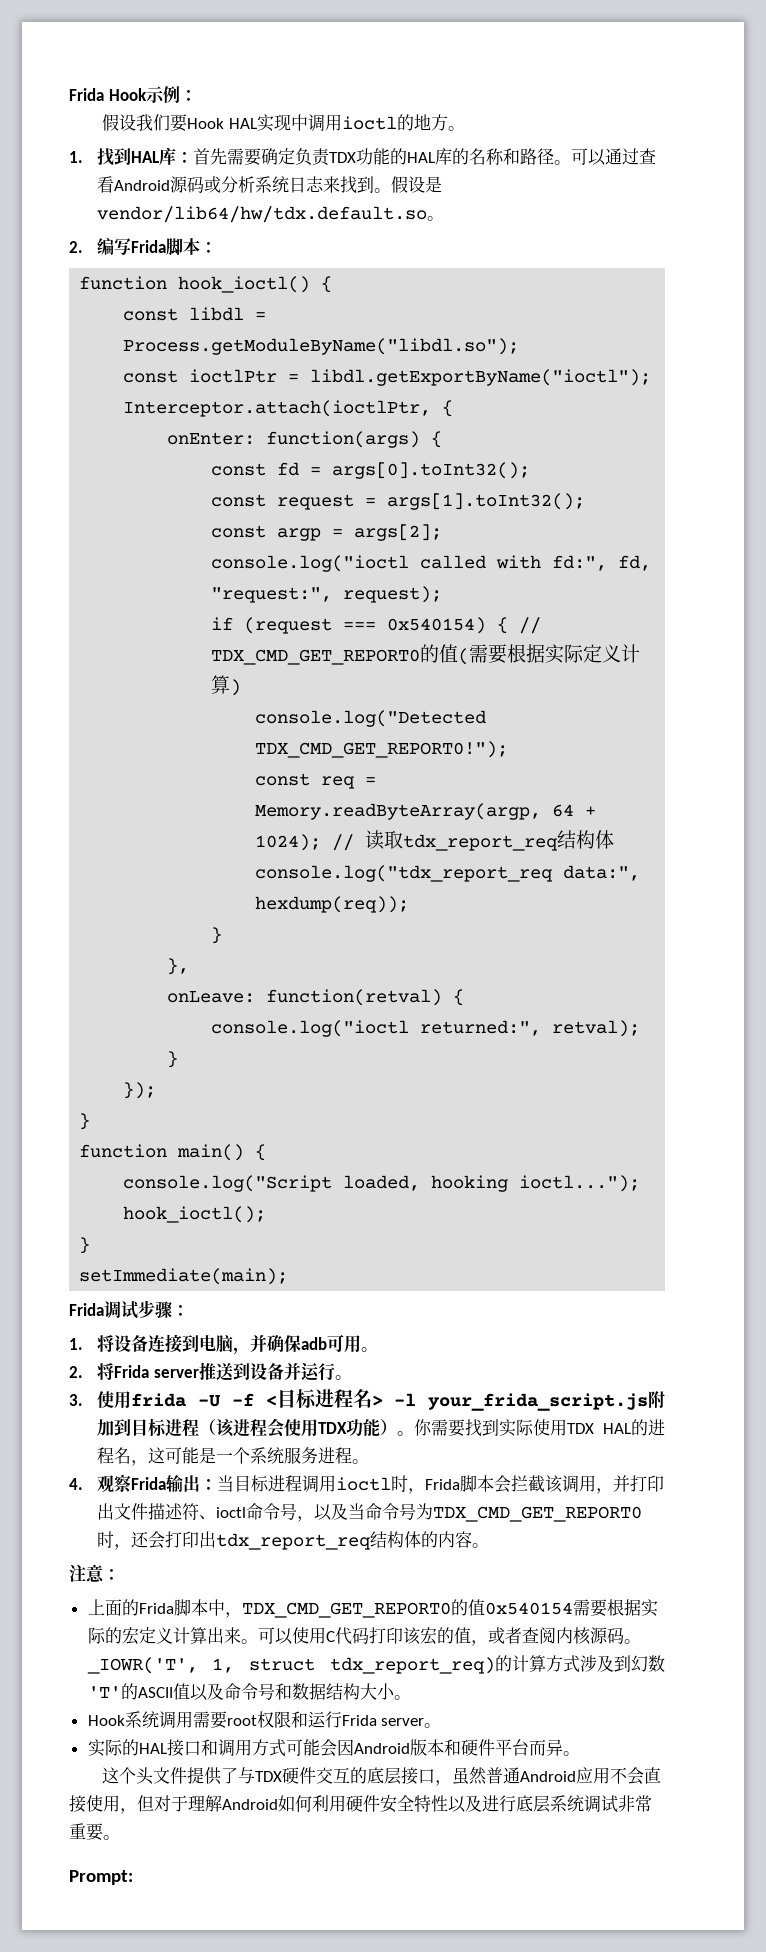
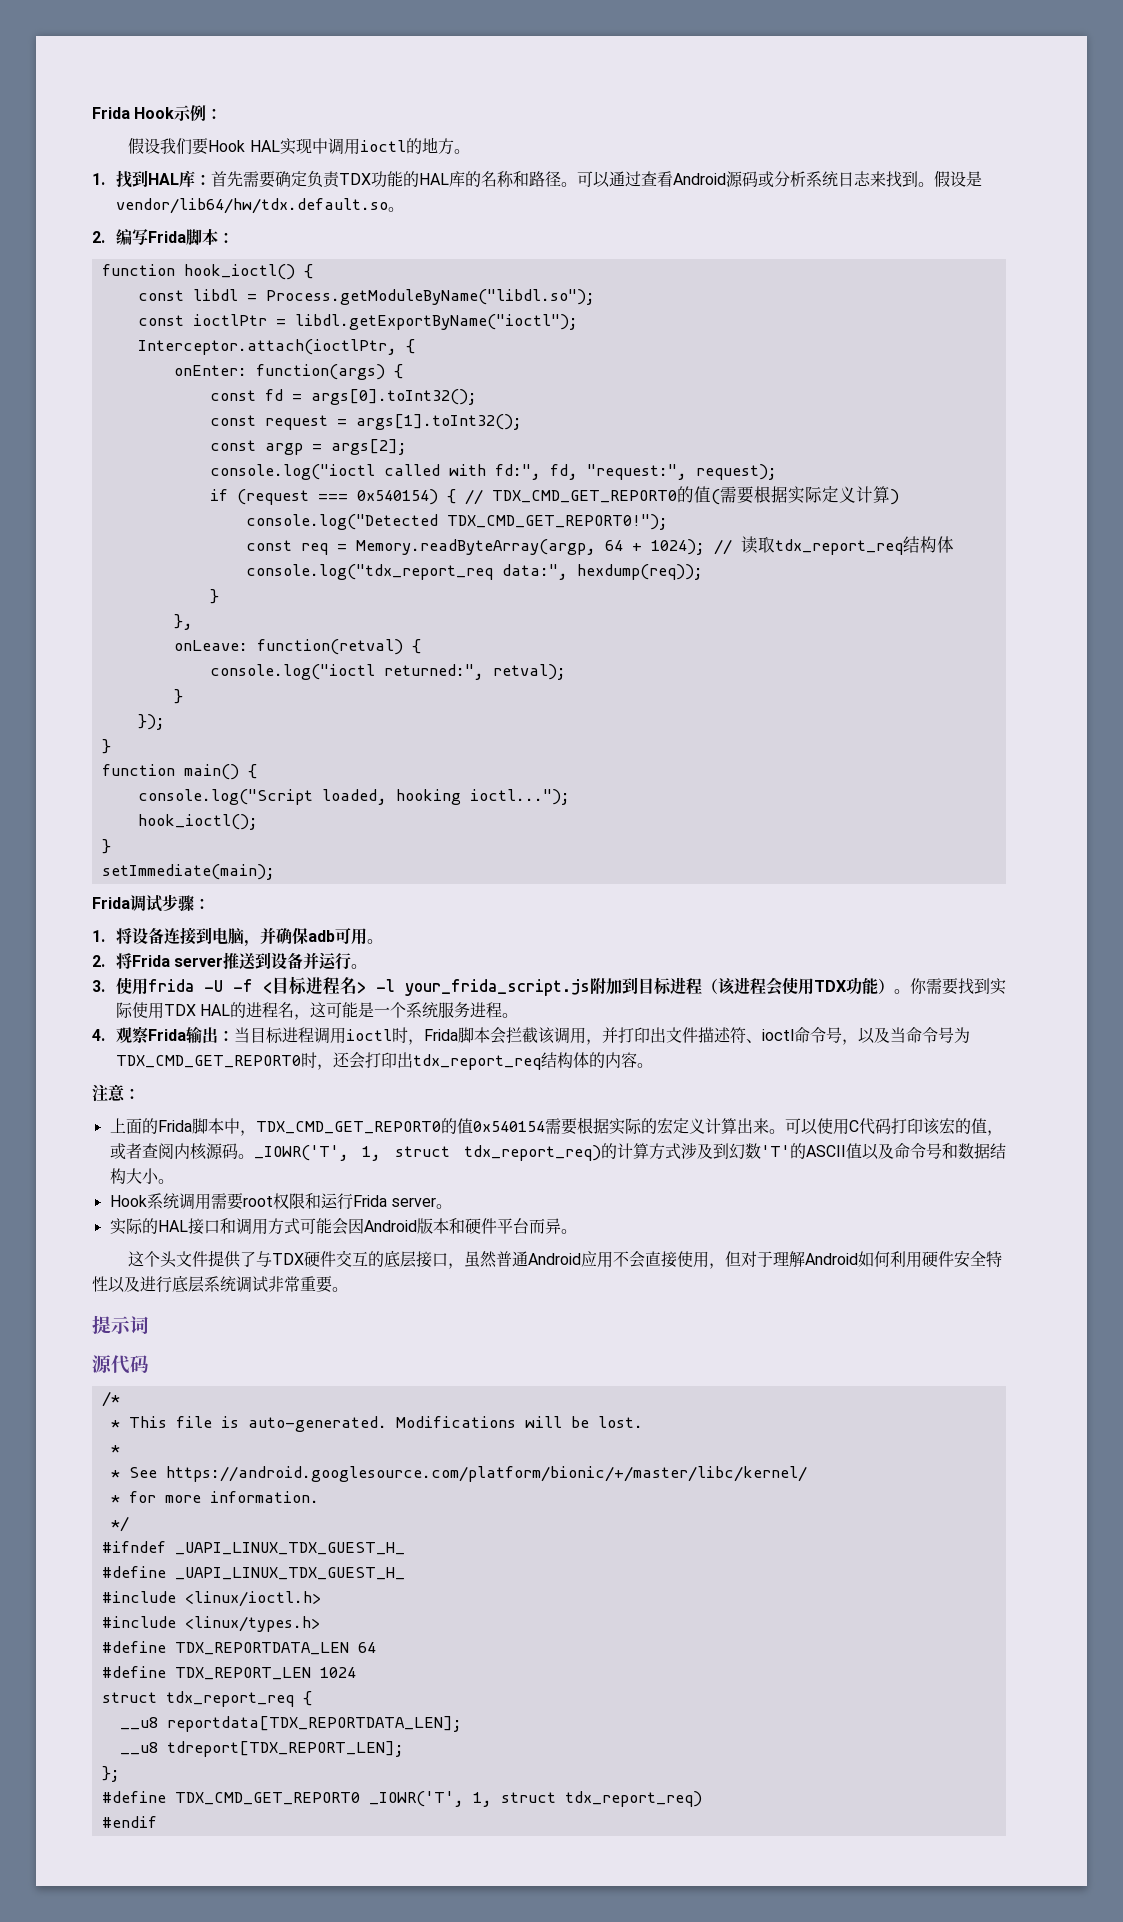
[69,1870,133,1885] Prompt: -> [92,1315,149,1334] [92,1355,149,1374] [101,1391,120,1407] [110,1416,643,1432] [110,1445,120,1453] [110,1466,807,1482] [110,1491,319,1503] [110,1516,129,1532] [101,1541,405,1555] [101,1566,405,1580] [101,1591,321,1607] [101,1616,320,1632] [101,1641,376,1655] [101,1666,356,1680] [101,1691,312,1707] [119,1716,462,1732] [119,1741,404,1757] [101,1766,120,1782] [101,1791,702,1807] [101,1816,157,1828] 提示词 // 源代码 // /* // * This file is auto-generated. Modifications will be lost. // * // * See https://android.googlesource.com/platform/bionic/+/master/libc/kernel/ // * for more information. // */ // #ifndef _UAPI_LINUX_TDX_GUEST_H_ // #define _UAPI_LINUX_TDX_GUEST_H_ // #include <linux/ioctl.h> // #include <linux/types.h> // #define TDX_REPORTDATA_LEN 64 // #define TDX_REPORT_LEN 1024 // struct tdx_report_req { // __u8 reportdata[TDX_REPORTDATA_LEN]; // __u8 tdreport[TDX_REPORT_LEN]; // }; // #define TDX_CMD_GET_REPORT0 _IOWR('T', 1, struct tdx_report_req) // #endif

